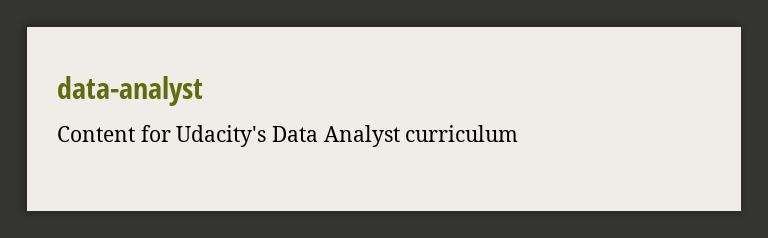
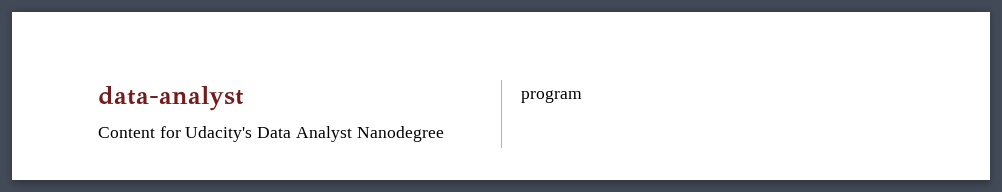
[405,125,519,142] curriculum -> [356,126,444,142] [521,90,582,103] Nanodegree program

